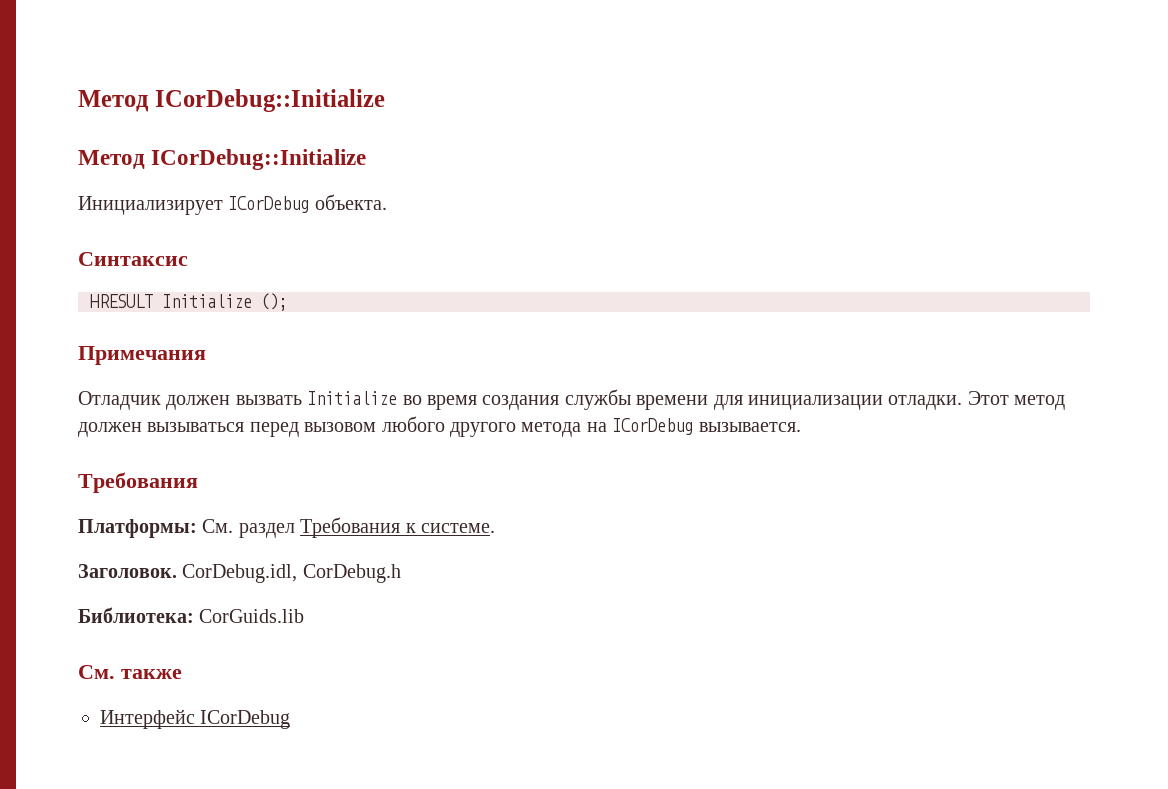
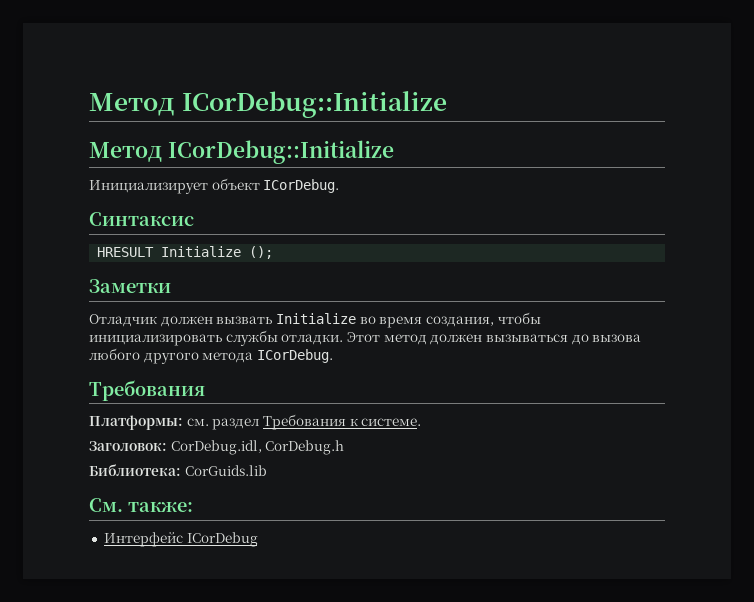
[228,194,387,213] ICorDebug объекта. -> [211,178,340,193] объект ICorDebug.
[78,346,206,365] Примечания -> [89,279,171,293] Заметки
[482,389,883,410] создания службы времени для инициализации -> [425,312,541,327] [89,330,278,346] создания, чтобы инициализировать службы
[249,422,377,437] перед вызовом -> [571,334,642,345] до вызова
[586,418,801,435] на ICorDebug вызывается. -> [256,349,333,363] ICorDebug.
[202,519,234,533] См. -> [186,418,209,426] см.
[78,564,177,578] Заголовок. -> [89,441,167,451] Заголовок:
[121,669,182,679] также -> [128,502,193,512] также:

